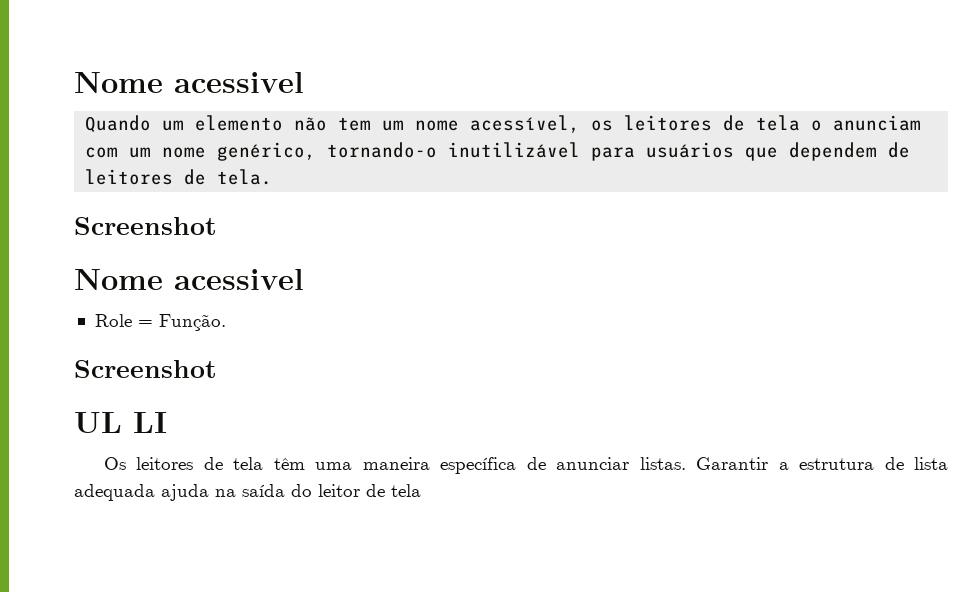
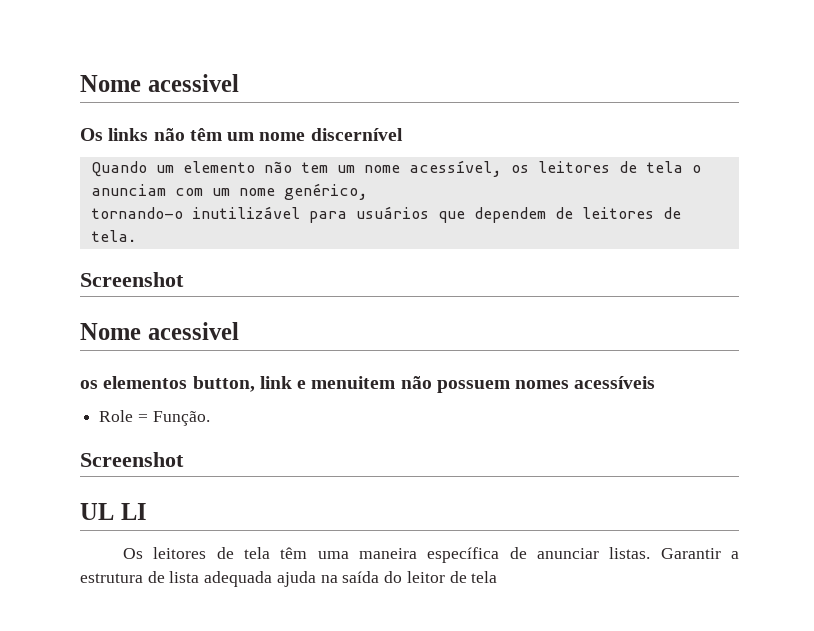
[74,72,304,93] Nome acessivel -> [80,74,239,92] [80,128,403,141] Nome acessivel // Os links não têm um nome discernível
(317, 151) none -> (368, 191) //
(304, 279) none -> [80,376,656,393] // os elementos button, link e menuitem não possuem nomes acessíveis

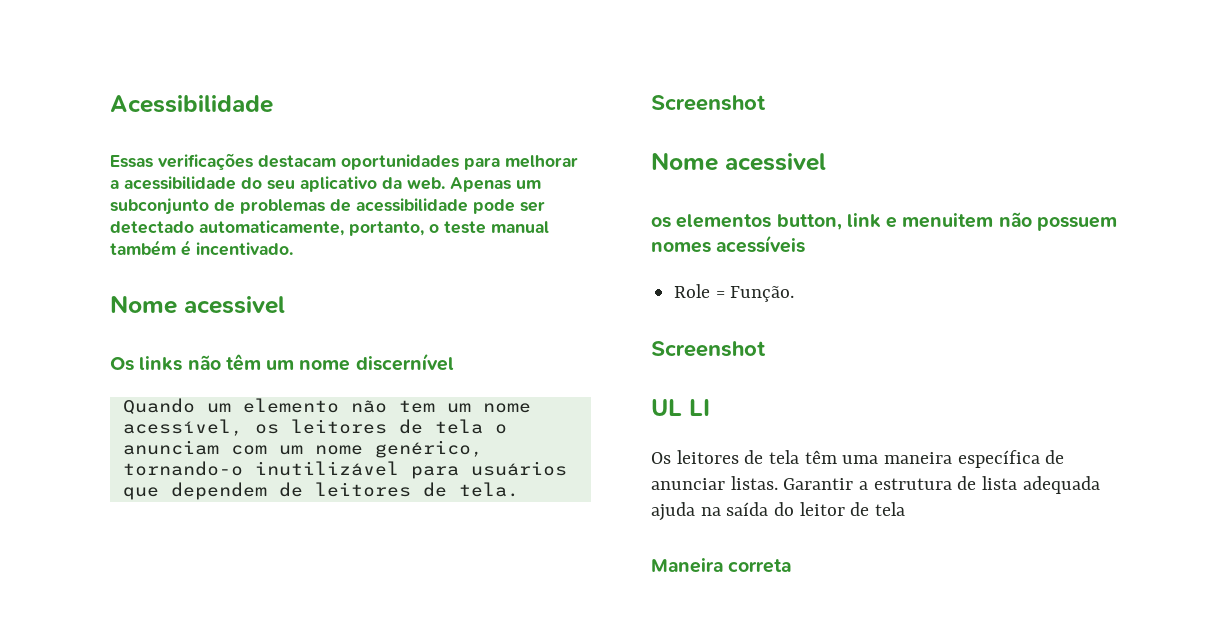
(80, 83) none -> [110,95,273,113] [110,153,578,170] [110,176,541,192] [110,198,545,215] [110,220,549,236] [110,240,293,256] Acessibilidade // Essas verificações destacam oportunidades para melhorar a acessibilidade do seu aplicativo da web. Apenas um subconjunto de problemas de acessibilidade pode ser detectado automaticamente, portanto, o teste manual também é incentivado. //
(498, 577) none -> [651,558,792,573] // Maneira correta

